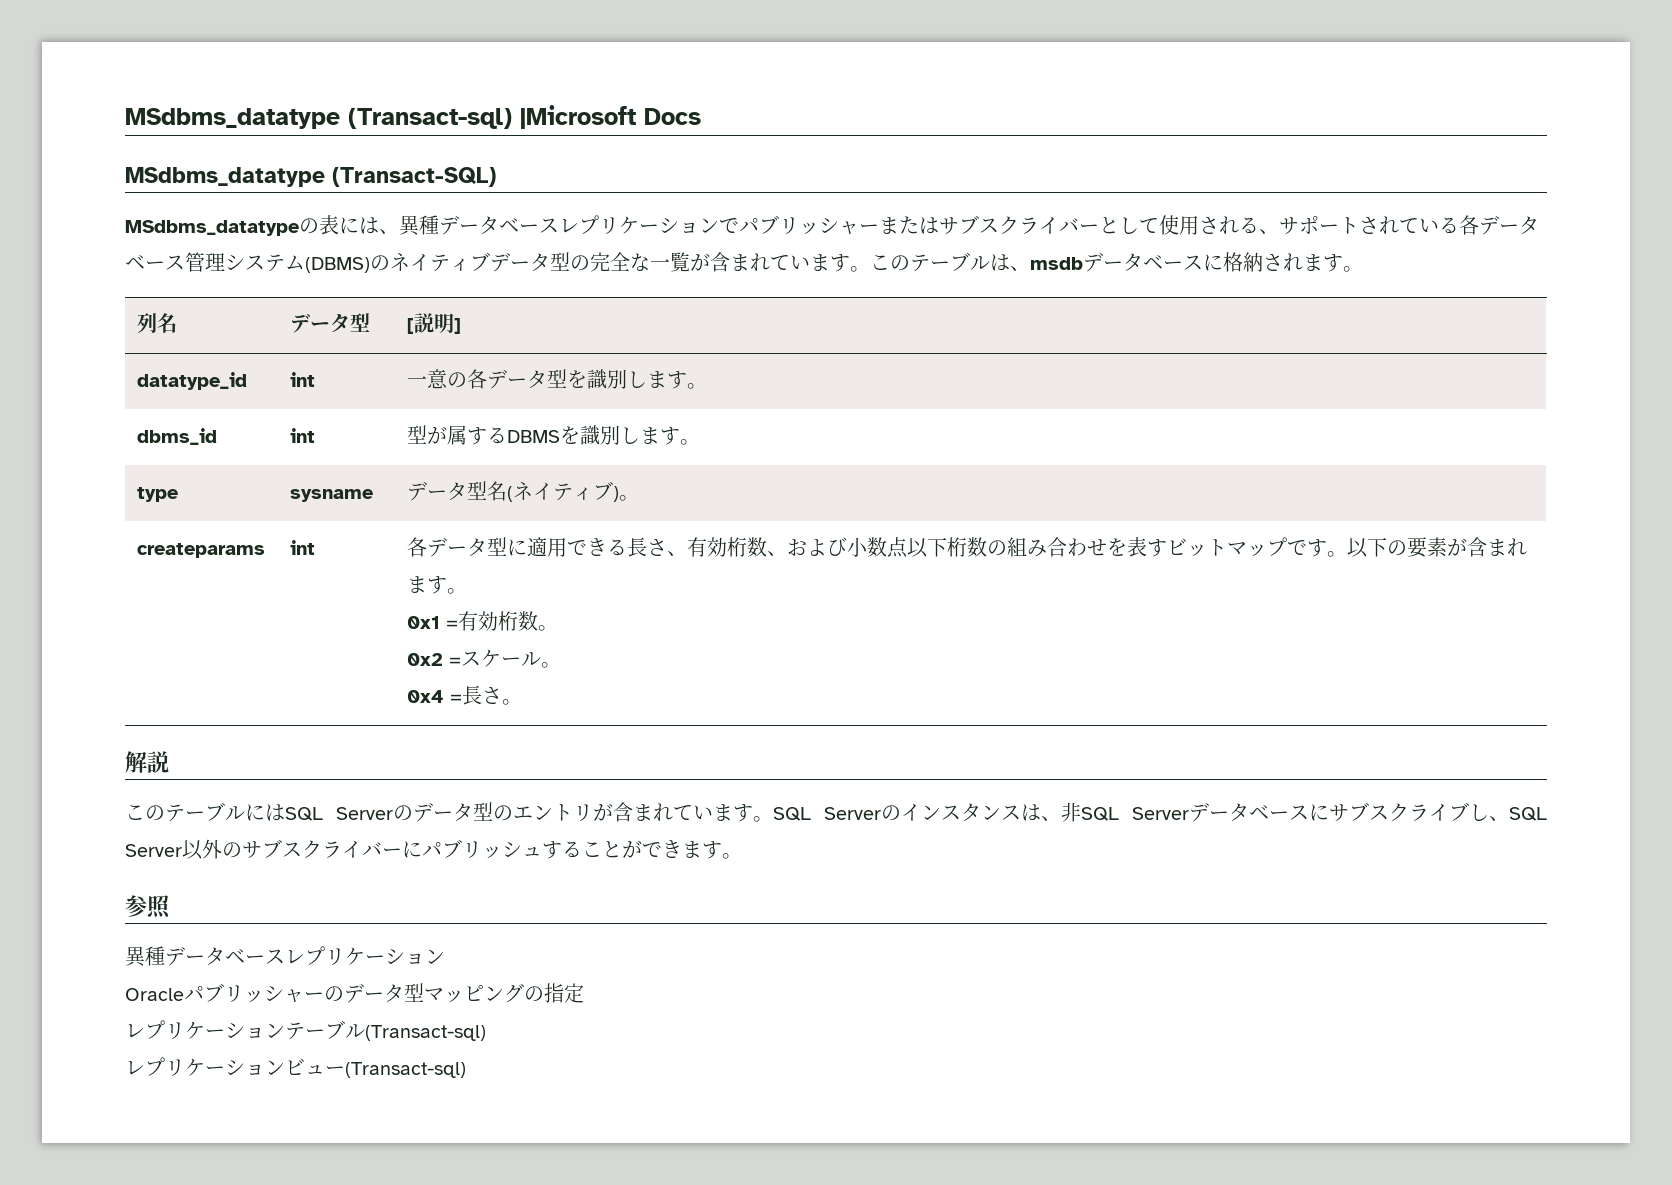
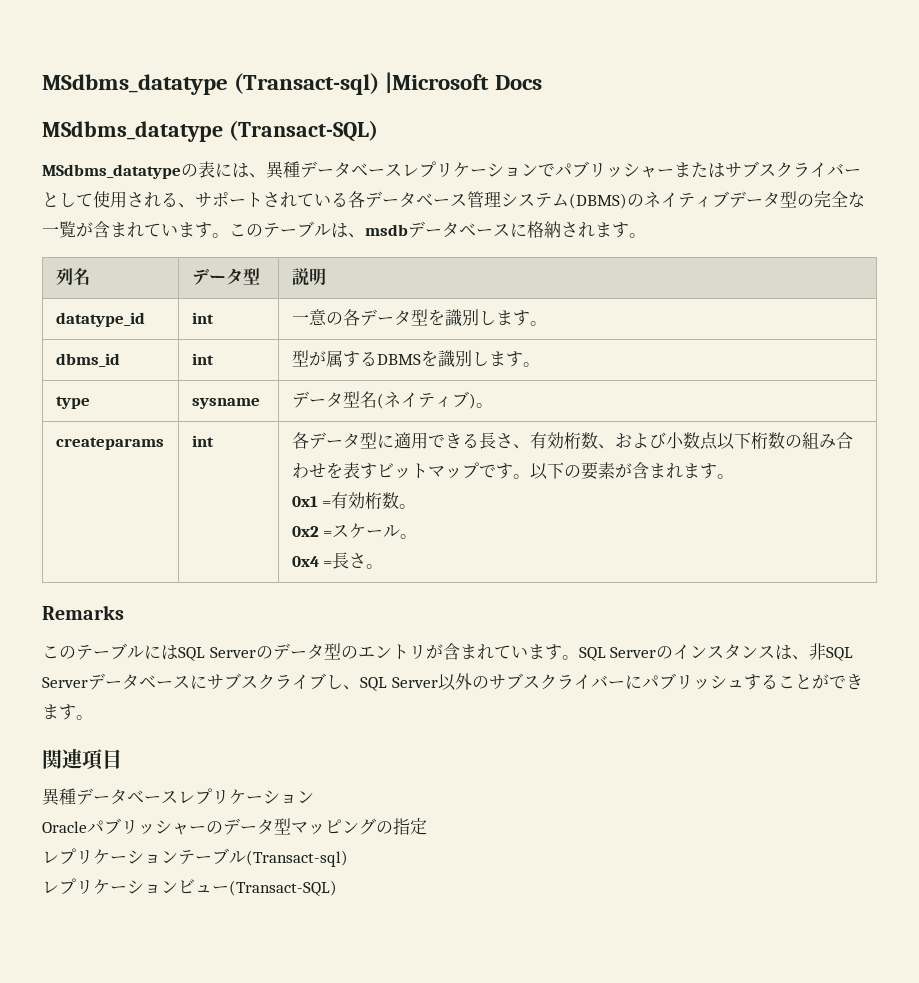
[407,318,415,334] [ -> (260, 276) none
[454,318,462,334] ] -> (326, 276) none
[125,751,169,773] 解説 -> [42,605,124,620] Remarks
[125,895,171,919] 参照 -> [42,748,122,770] 関連項目
[345,1062,466,1078] (Transact-sql) -> [229,880,337,896] (Transact-SQL)

